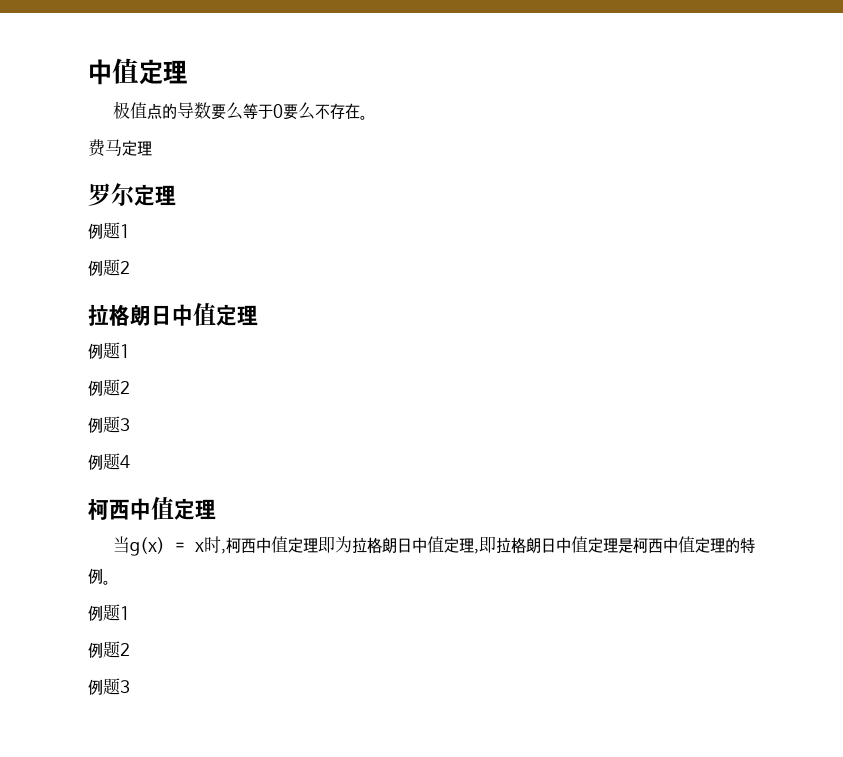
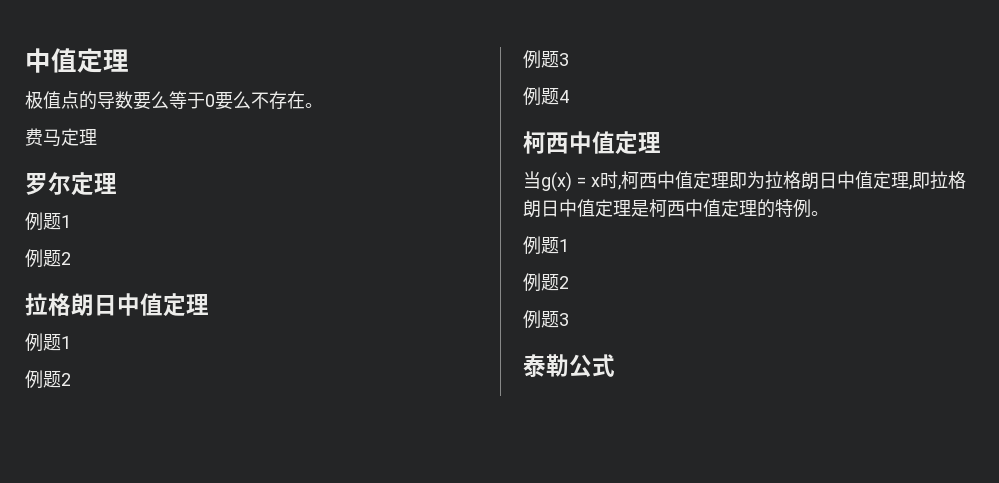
(130, 686) none -> [523,354,615,377] // 泰勒公式

